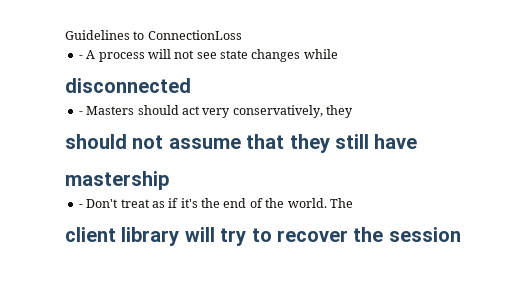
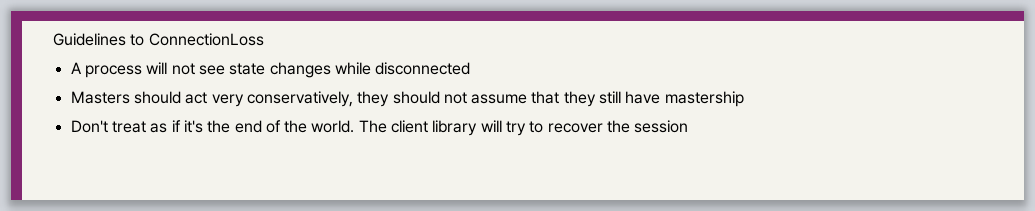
[78,55,83,59] - -> (264, 39) none
(338, 54) // -> (371, 68) none
[78,111,83,115] - -> (471, 68) none
(353, 111) // -> (390, 99) none
(418, 141) // -> (661, 97) none
[78,204,83,208] - -> (744, 99) none
(353, 203) // -> (387, 126) none

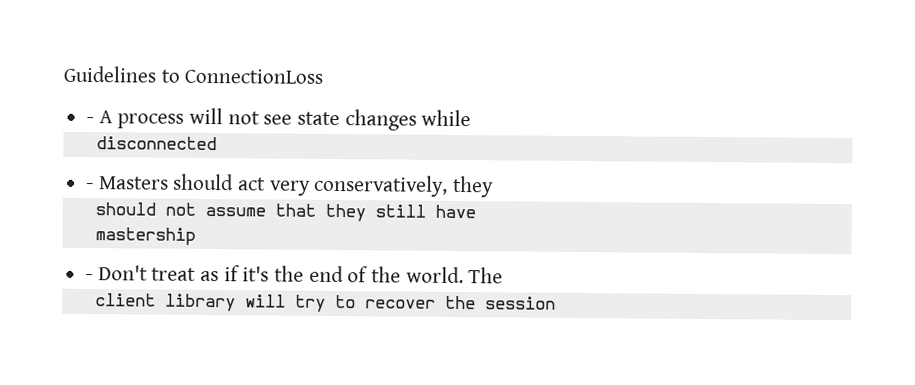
(264, 39) none -> [86,117,95,124] -
(371, 68) none -> (472, 118) //
(471, 68) none -> [86,183,95,190] -
(390, 99) none -> (495, 186) //
(661, 97) none -> (476, 211) //
(744, 99) none -> [85,274,94,281] -
(387, 126) none -> (504, 275) //

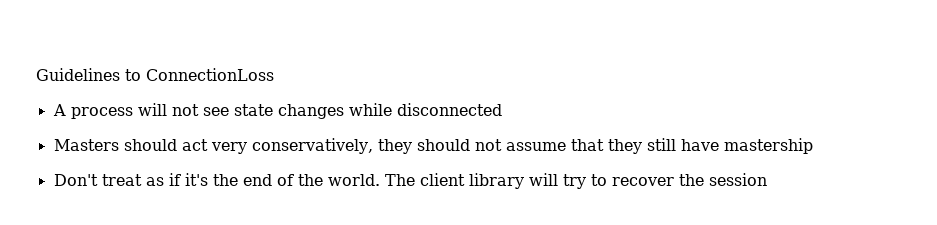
[86,117,95,124] - -> (274, 74) none
(472, 118) // -> (392, 109) none
[86,183,95,190] - -> (502, 109) none
(495, 186) // -> (412, 146) none
(476, 211) // -> (719, 145) none
[85,274,94,281] - -> (813, 146) none
(504, 275) // -> (415, 180) none

